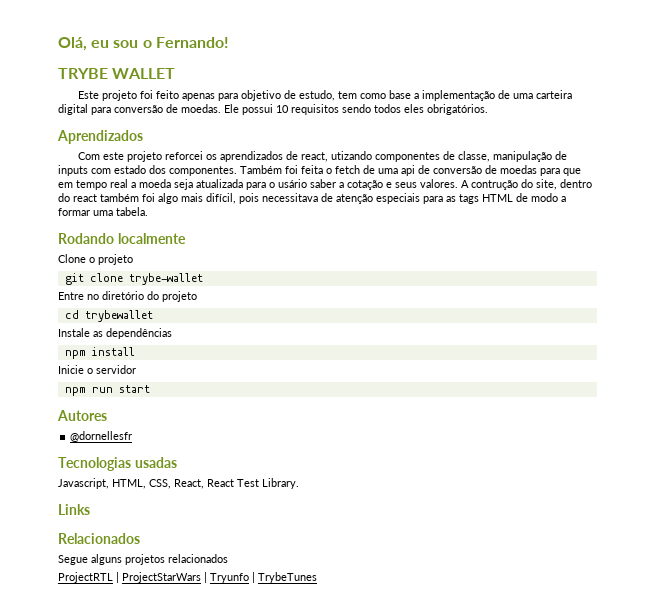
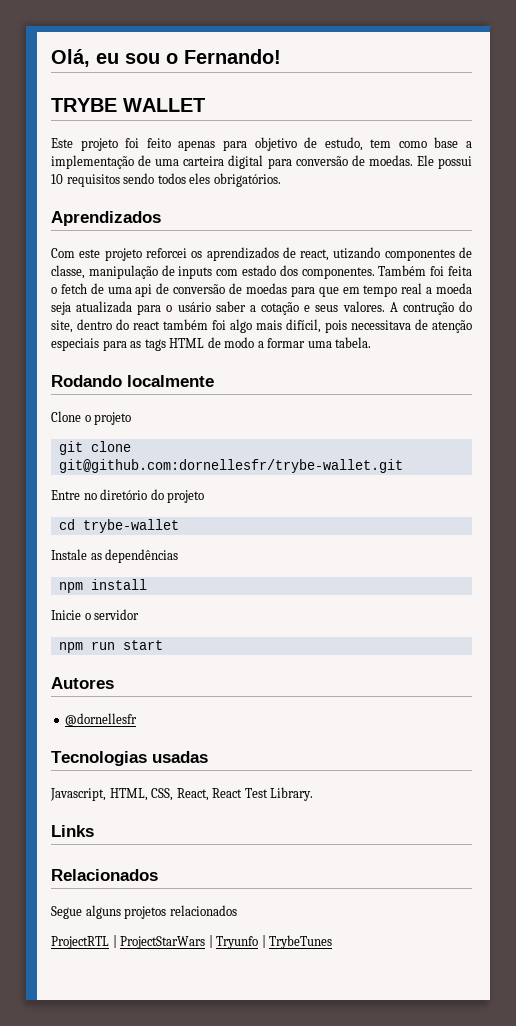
[128,273,203,285] trybe-wallet -> [58,459,403,473] git@github.com:dornellesfr/trybe-wallet.git
[84,310,153,322] trybewallet -> [82,519,179,533] trybe-wallet

